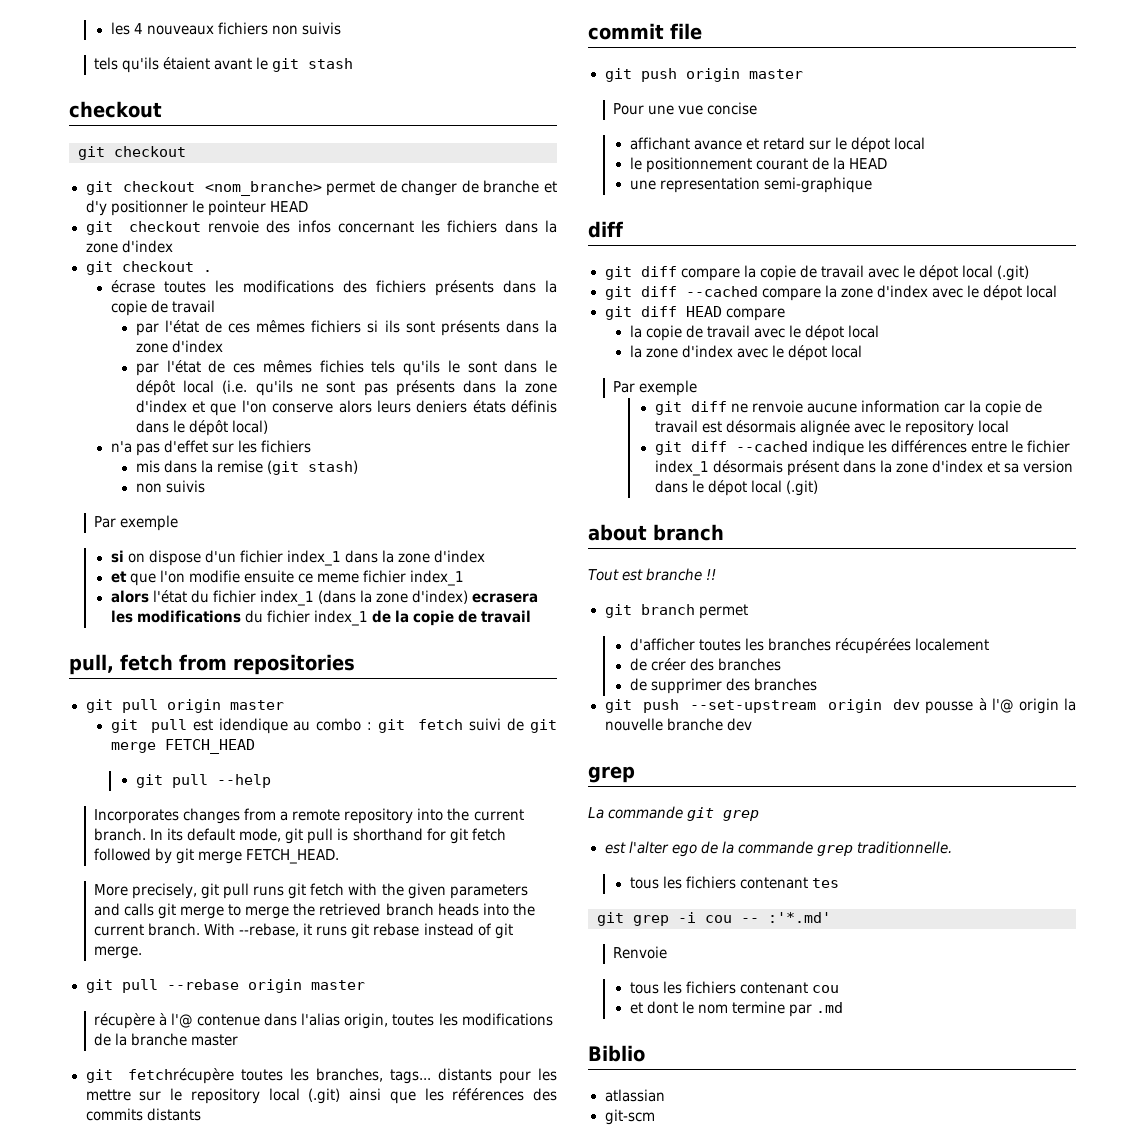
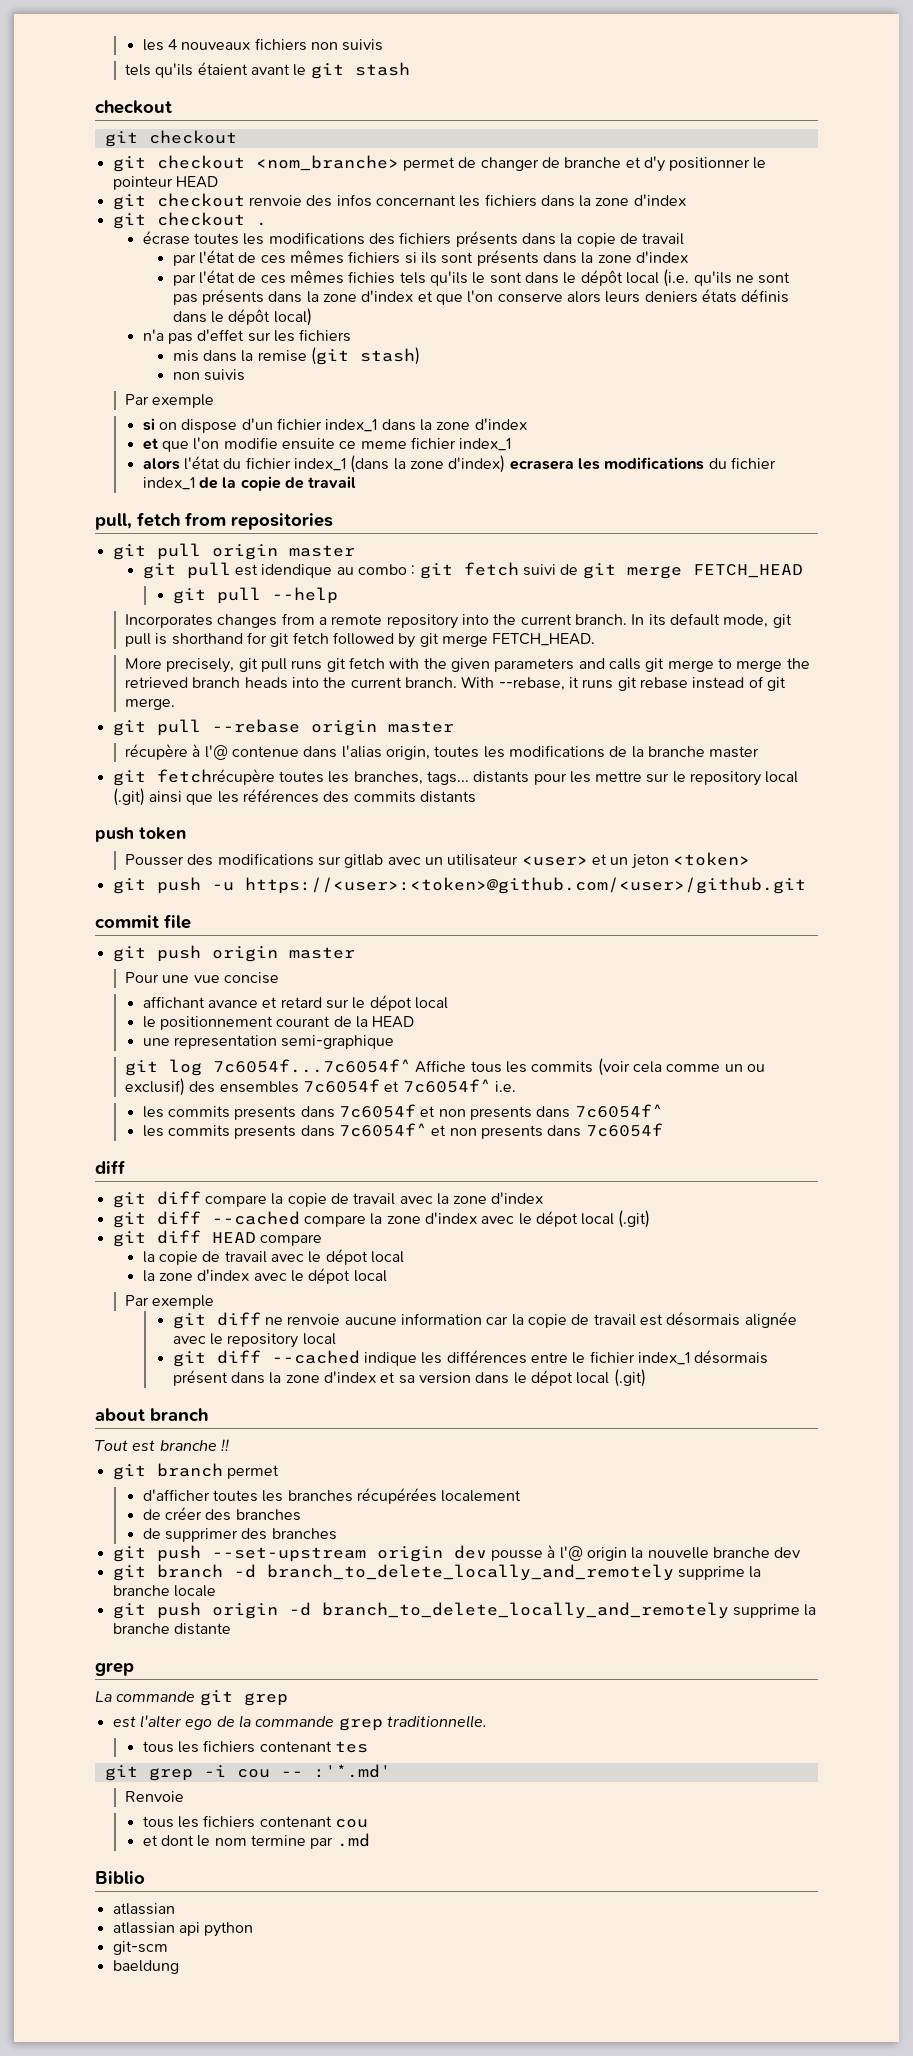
(201, 1114) none -> [95,827,186,842] [125,852,750,869] [112,877,806,894] // push token // Pousser des modifications sur gitlab avec un utilisateur <user> et un jeton <token> // git push -u https://<user>:<token>@github.com/<user>/github.git
(872, 185) none -> [125,1058,765,1076] [125,1078,517,1096] [142,1104,663,1120] [142,1123,663,1139] // git log 7c6054f...7c6054f^ Affiche tous les commits (voir cela comme un ou exclusif) des ensembles 7c6054f et 7c6054f^ i.e. // les commits presents dans 7c6054f et non presents dans 7c6054f^ // les commits presents dans 7c6054f^ et non presents dans 7c6054f
[902,265,1029,281] le dépot local (.git) -> [436,1192,544,1205] la zone d'index
(1057, 291) none -> [618,1210,651,1228] (.git)
(752, 724) none -> [112,1564,762,1581] [112,1585,216,1597] [112,1602,817,1619] [112,1623,231,1635] // git branch -d branch_to_delete_locally_and_remotely supprime la branche locale // git push origin -d branch_to_delete_locally_and_remotely supprime la branche distante
(665, 1095) none -> [112,1922,254,1937] // atlassian api python
(655, 1117) none -> [112,1960,179,1974] // baeldung

